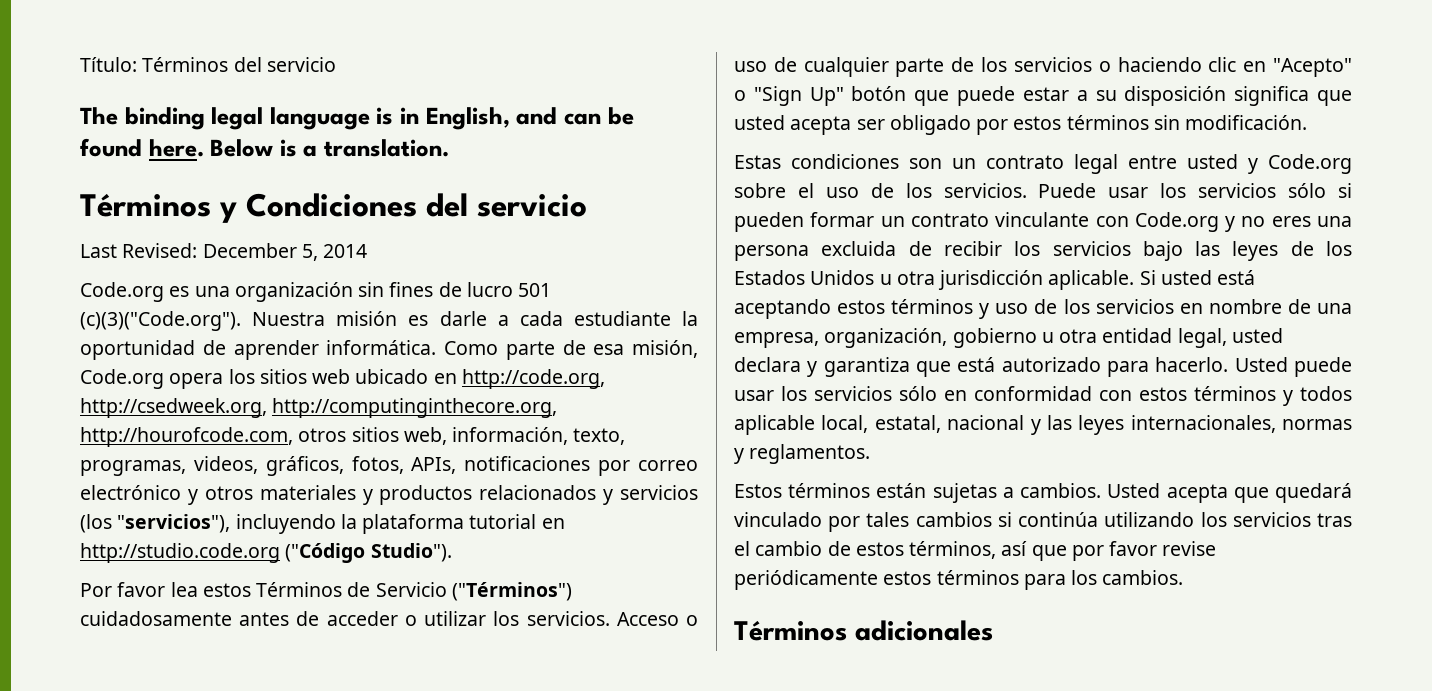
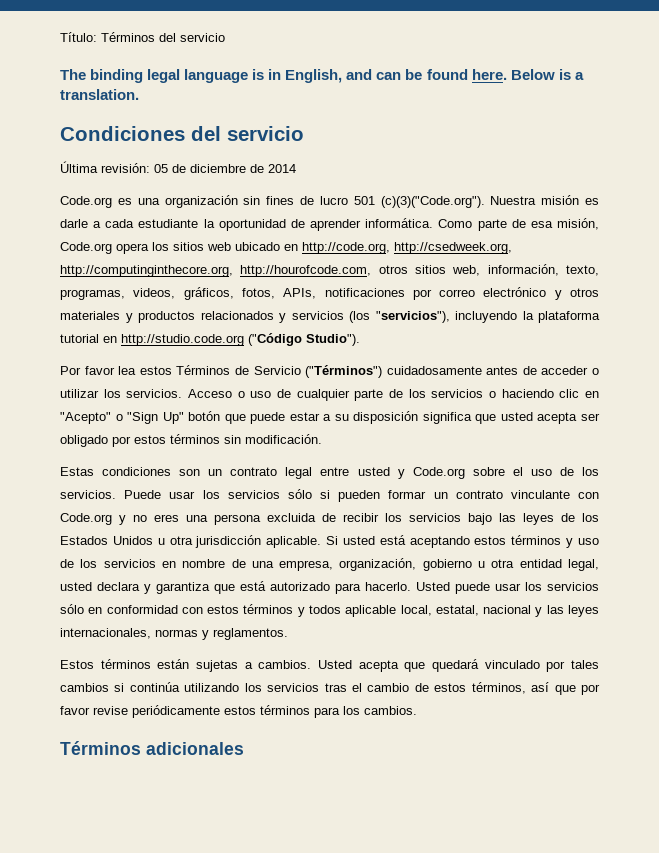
[80,193,237,223] Términos y -> (139, 94) none
[80,243,318,261] Last Revised: December 5, -> [60,161,264,173] Última revisión: 05 de diciembre de

